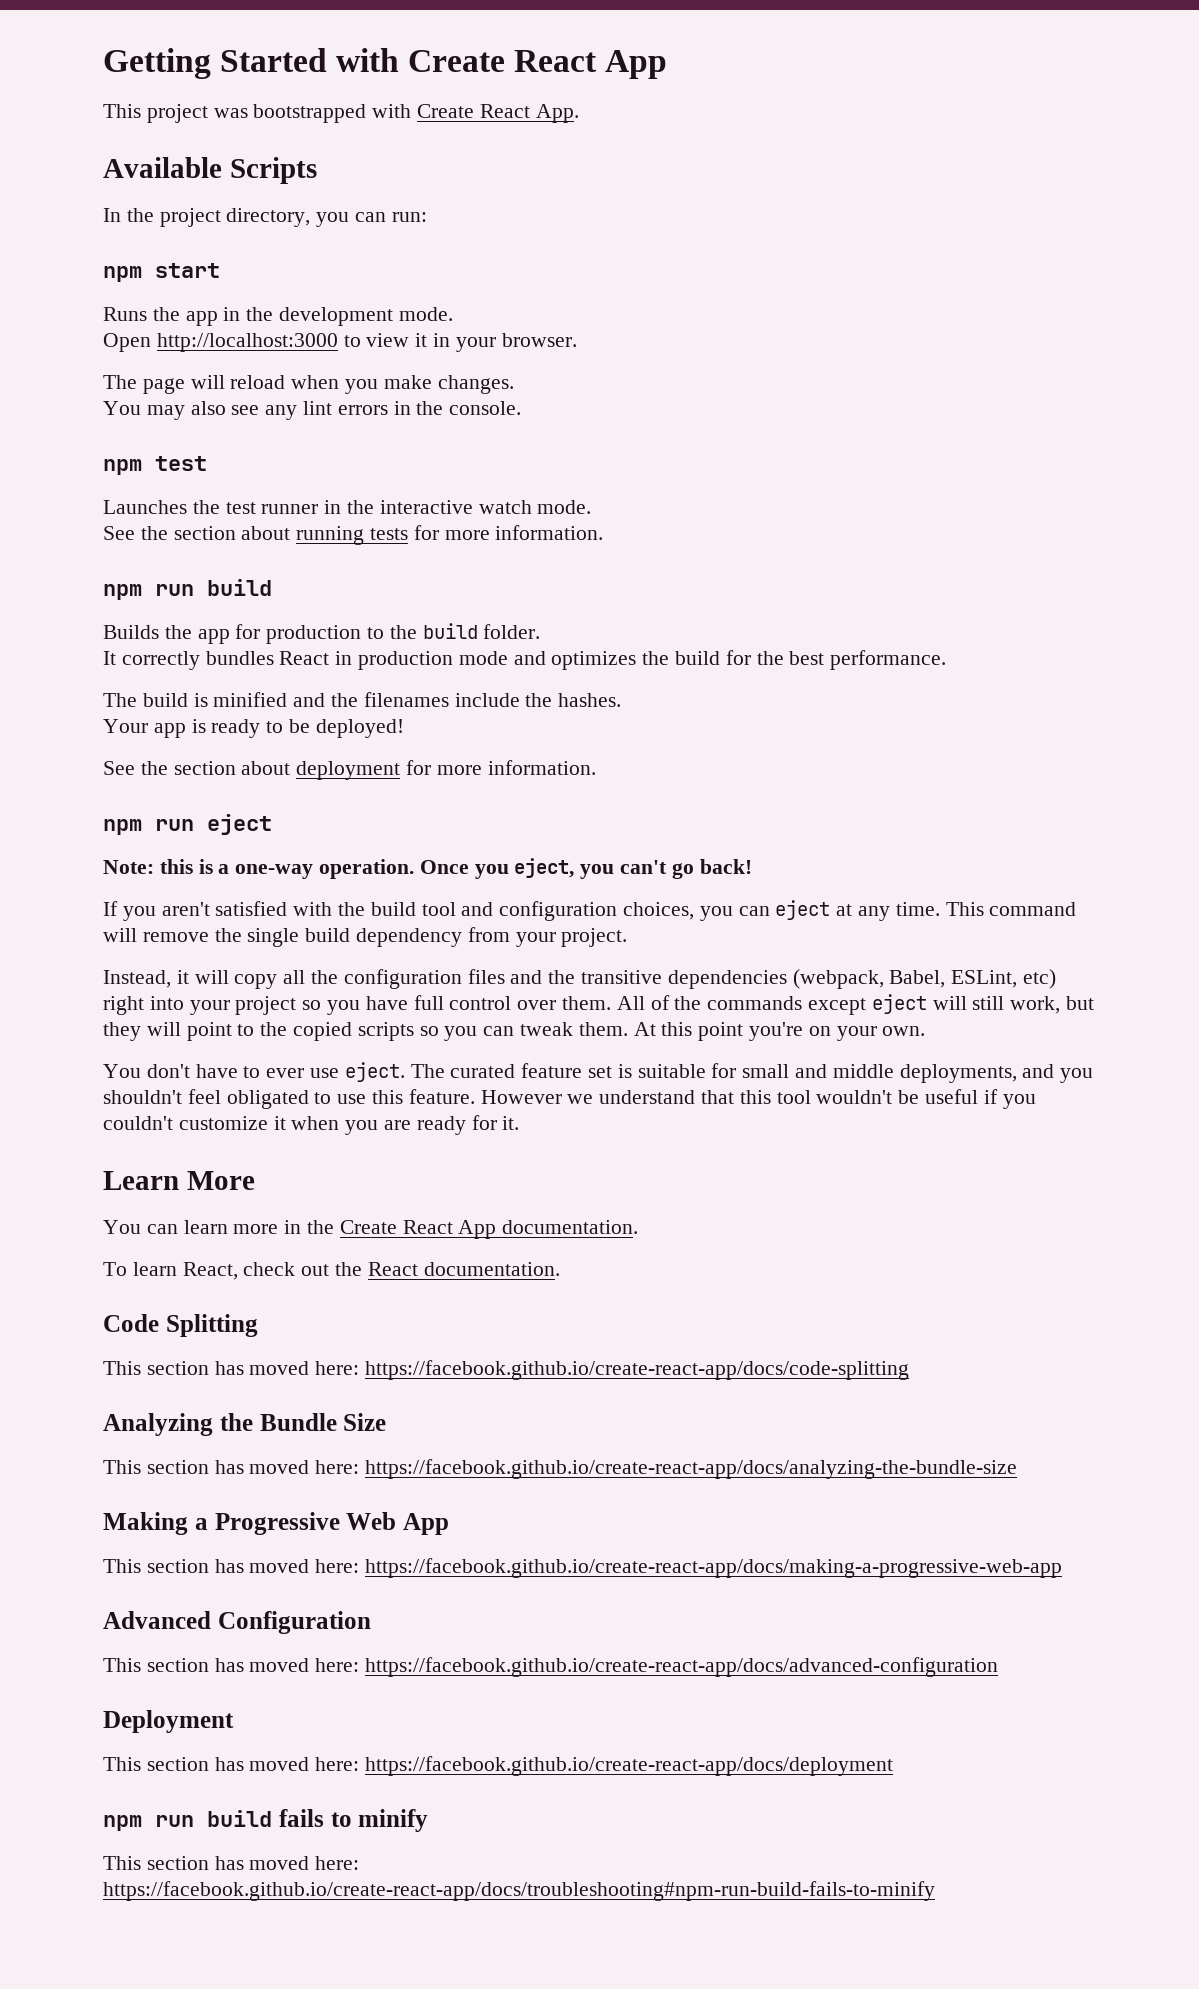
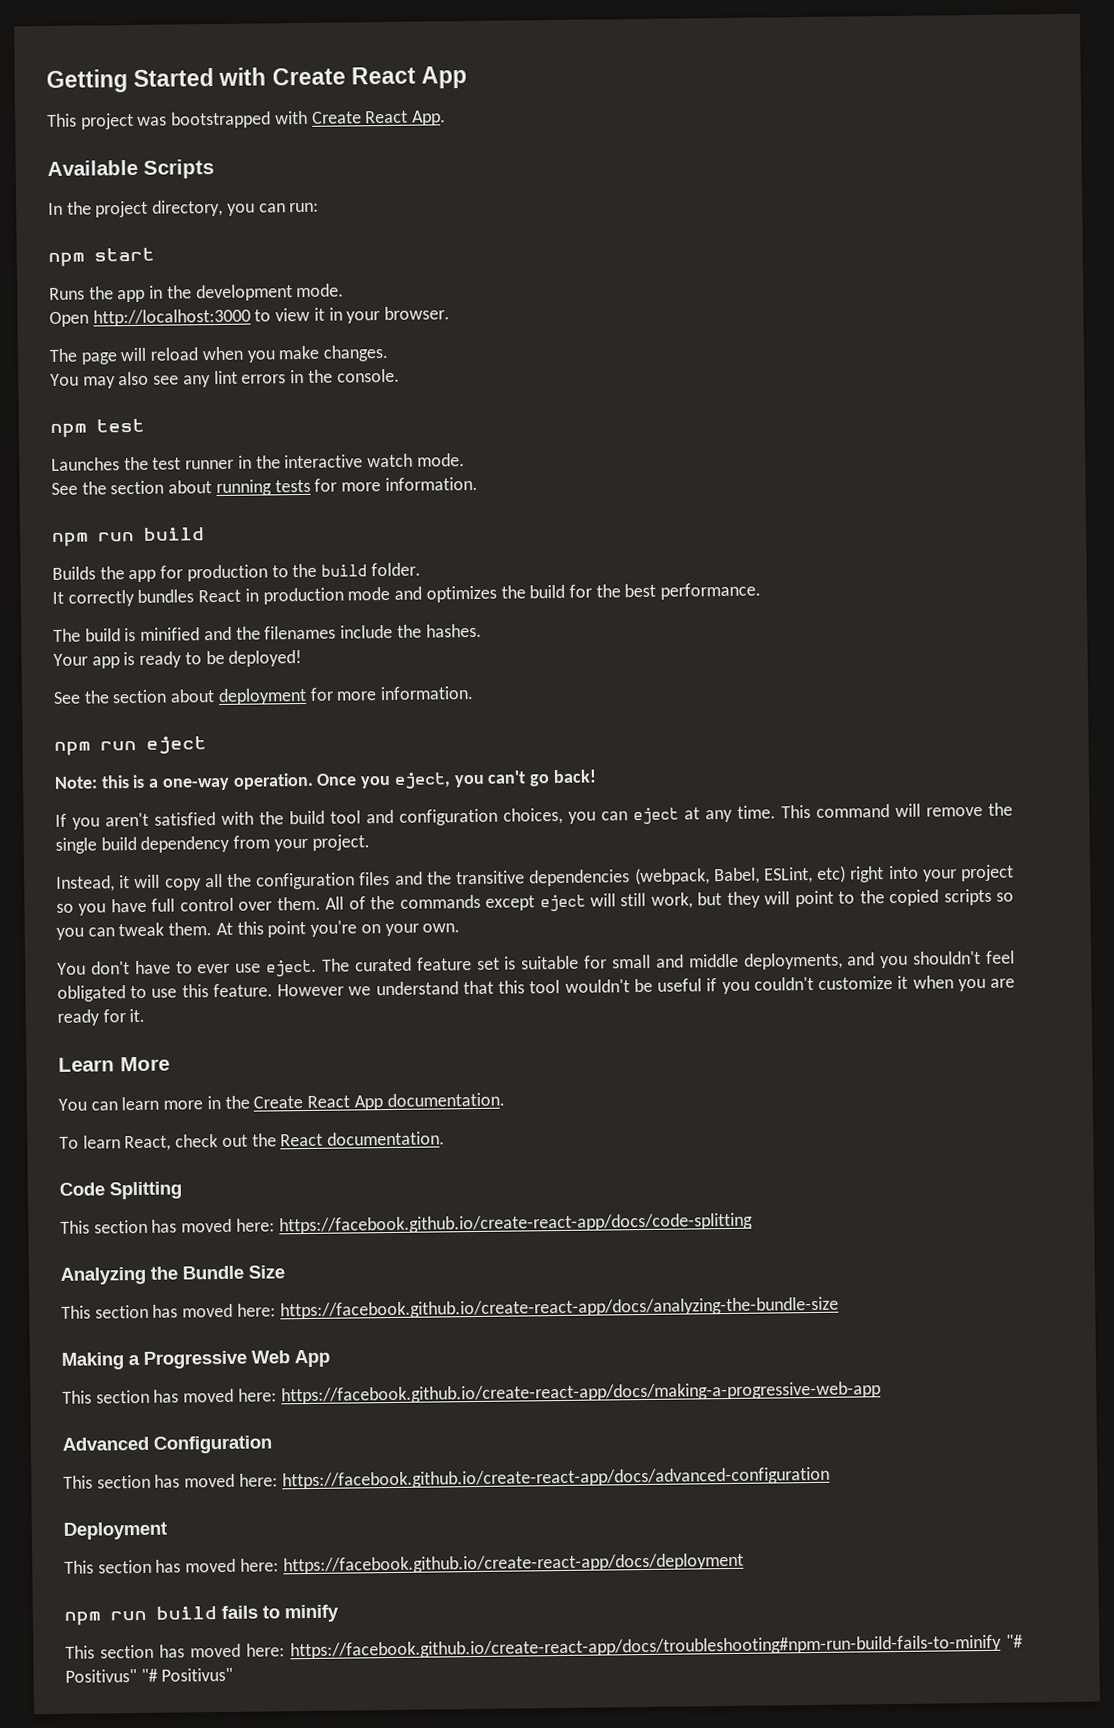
(935, 1891) none -> [1006,1634,1023,1648] [65,1667,234,1683] "# Positivus" "# Positivus"

